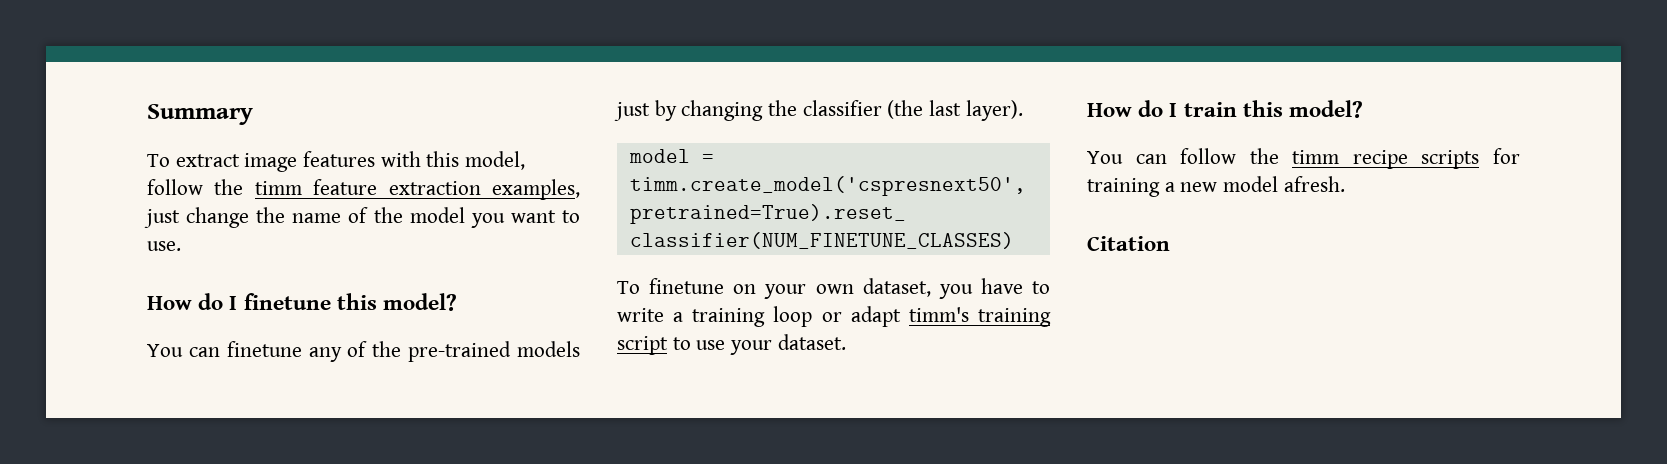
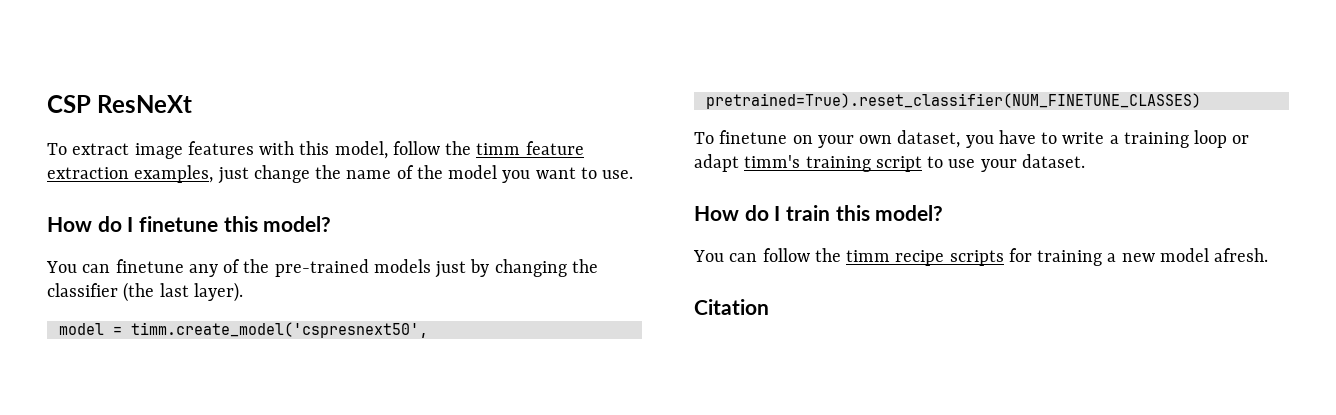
[147,104,253,125] Summary -> [47,95,193,113] CSP ResNeXt

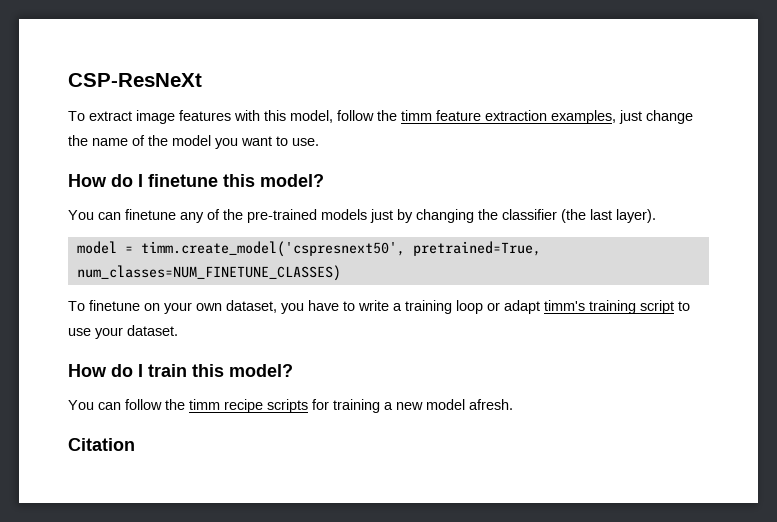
[47,95,193,113] CSP ResNeXt -> [68,73,202,87] CSP-ResNeXt
[705,93,1201,109] pretrained=True).reset_classifier(NUM_FINETUNE_CLASSES) -> [412,241,541,256] [76,265,341,281] pretrained=True, num_classes=NUM_FINETUNE_CLASSES)

